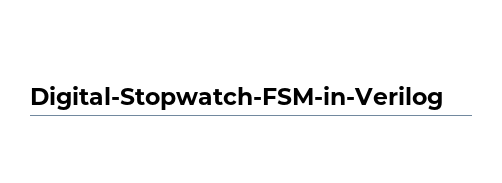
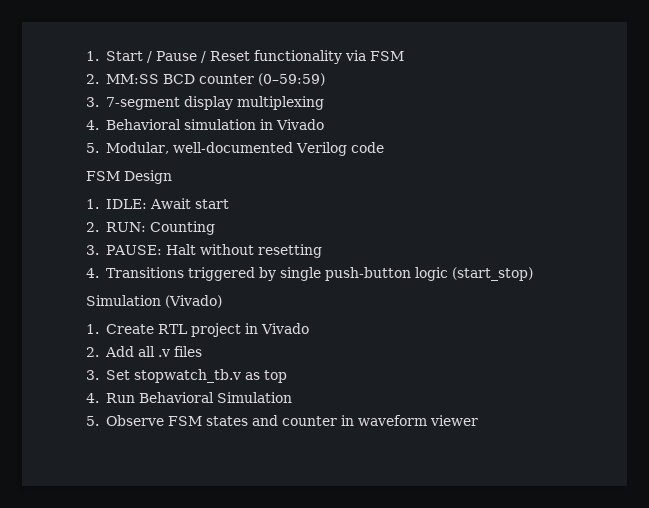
[30,86,443,110] Digital-Stopwatch-FSM-in-Verilog -> [86,50,404,64] [86,73,325,86] [86,96,324,110] [86,119,324,130] [86,142,384,156] [86,170,172,184] [86,198,229,209] [86,221,215,235] [86,244,322,258] [86,267,533,281] [86,295,222,308] [86,323,309,337] [86,346,202,357] [86,369,287,383] [86,392,292,403] [86,415,478,426] 1. Start / Pause / Reset functionality via FSM // 2. MM:SS BCD counter (0–59:59) // 3. 7-segment display multiplexing // 4. Behavioral simulation in Vivado // 5. Modular, well-documented Verilog code // FSM Design // 1. IDLE: Await start // 2. RUN: Counting // 3. PAUSE: Halt without resetting // 4. Transitions triggered by single push-button logic (start_stop) // Simulation (Vivado) // 1. Create RTL project in Vivado // 2. Add all .v files // 3. Set stopwatch_tb.v as top // 4. Run Behavioral Simulation // 5. Observe FSM states and counter in waveform viewer

